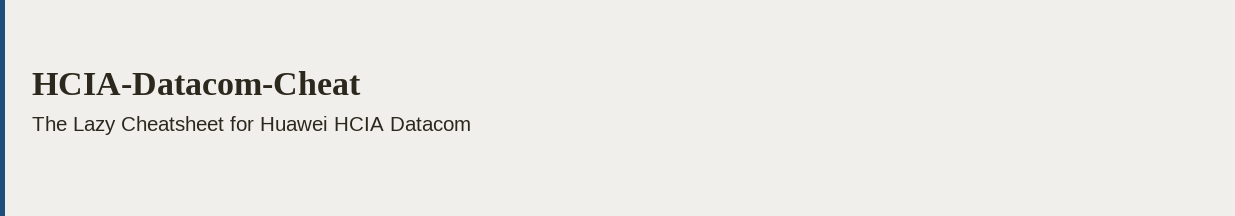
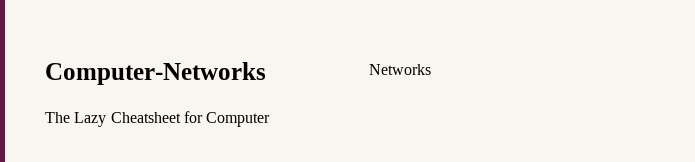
[32,71,361,95] HCIA-Datacom-Cheat -> [45,62,266,85] Computer-Networks
[260,116,471,131] Huawei HCIA Datacom -> [206,112,271,127] [369,64,431,75] Computer Networks

